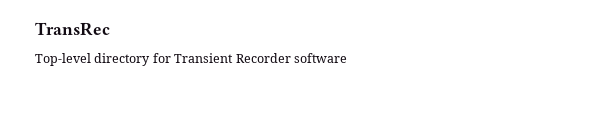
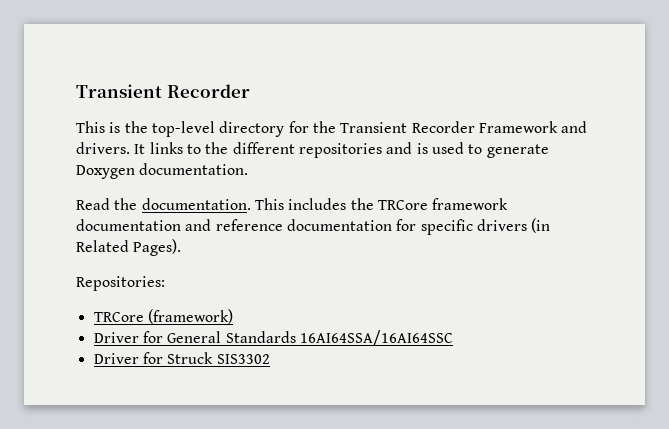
[35,22,110,36] [35,53,91,66] TransRec // Top-level -> [76,84,250,98] [76,121,215,137] Transient Recorder // This is the top-level
[174,53,347,63] Transient Recorder software -> [312,121,588,133] [76,142,549,158] [76,163,249,179] [76,198,509,210] [76,218,551,235] [76,239,182,256] [76,276,165,291] [93,309,233,324] [93,330,453,346] [93,352,270,364] the Transient Recorder Framework and drivers. It links to the different repositories and is used to generate Doxygen documentation. // Read the documentation. This includes the TRCore framework documentation and reference documentation for specific drivers (in Related Pages). // Repositories: // TRCore (framework) // Driver for General Standards 16AI64SSA/16AI64SSC // Driver for Struck SIS3302

